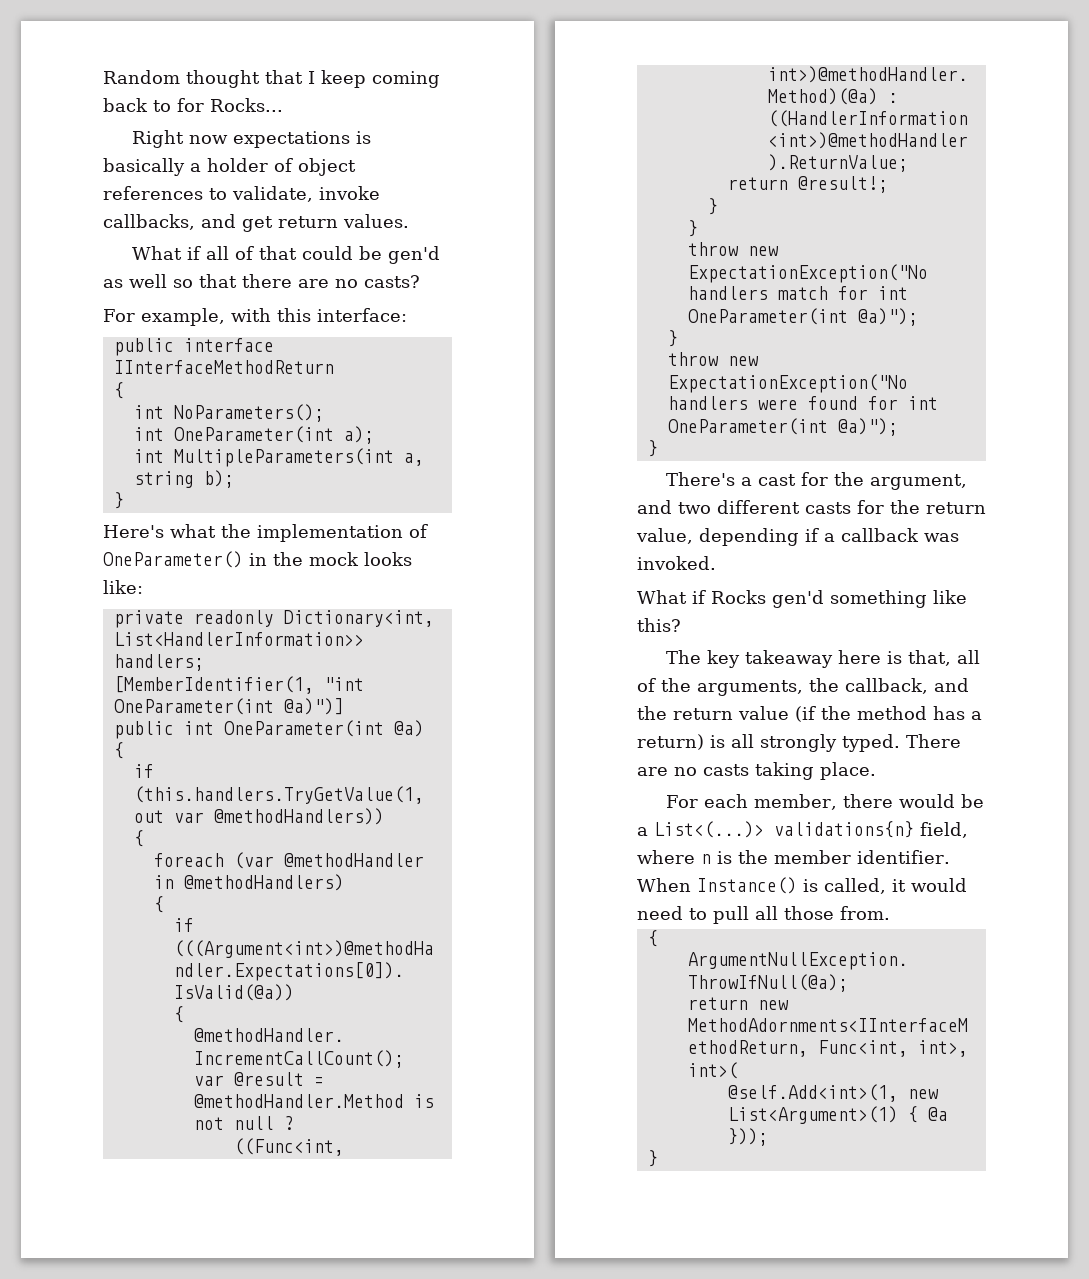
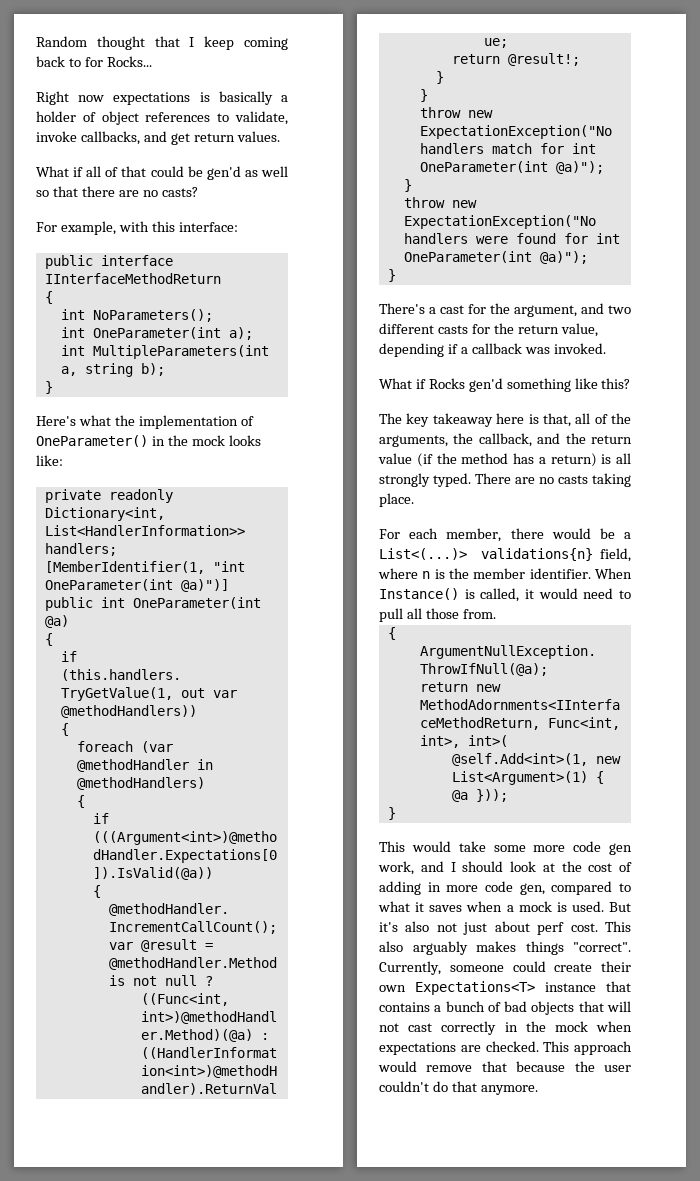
(658, 1158) none -> [379,841,632,855] [378,861,632,875] [379,881,631,895] [378,901,631,912] [379,921,631,935] [379,941,631,955] [379,961,631,975] [379,981,631,995] [379,1001,631,1015] [379,1021,632,1035] [379,1041,632,1055] [378,1061,631,1072] [379,1081,538,1095] // This would take some more code gen work, and I should look at the cost of adding in more code gen, compared to what it saves when a mock is used. But it's also not just about perf cost. This also arguably makes things "correct". Currently, someone could create their own Expectations<T> instance that contains a bunch of bad objects that will not cast correctly in the mock when expectations are checked. This approach would remove that because the user couldn't do that anymore.

